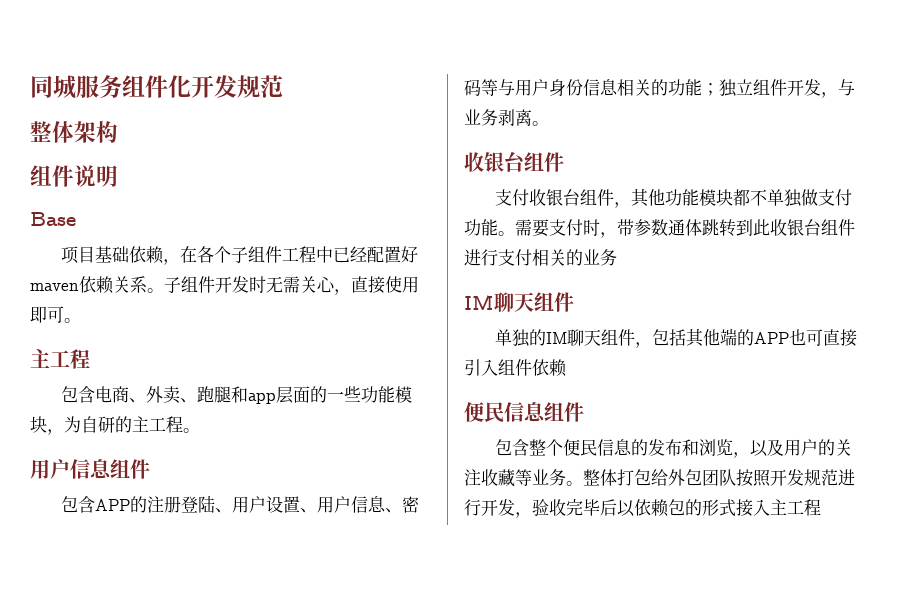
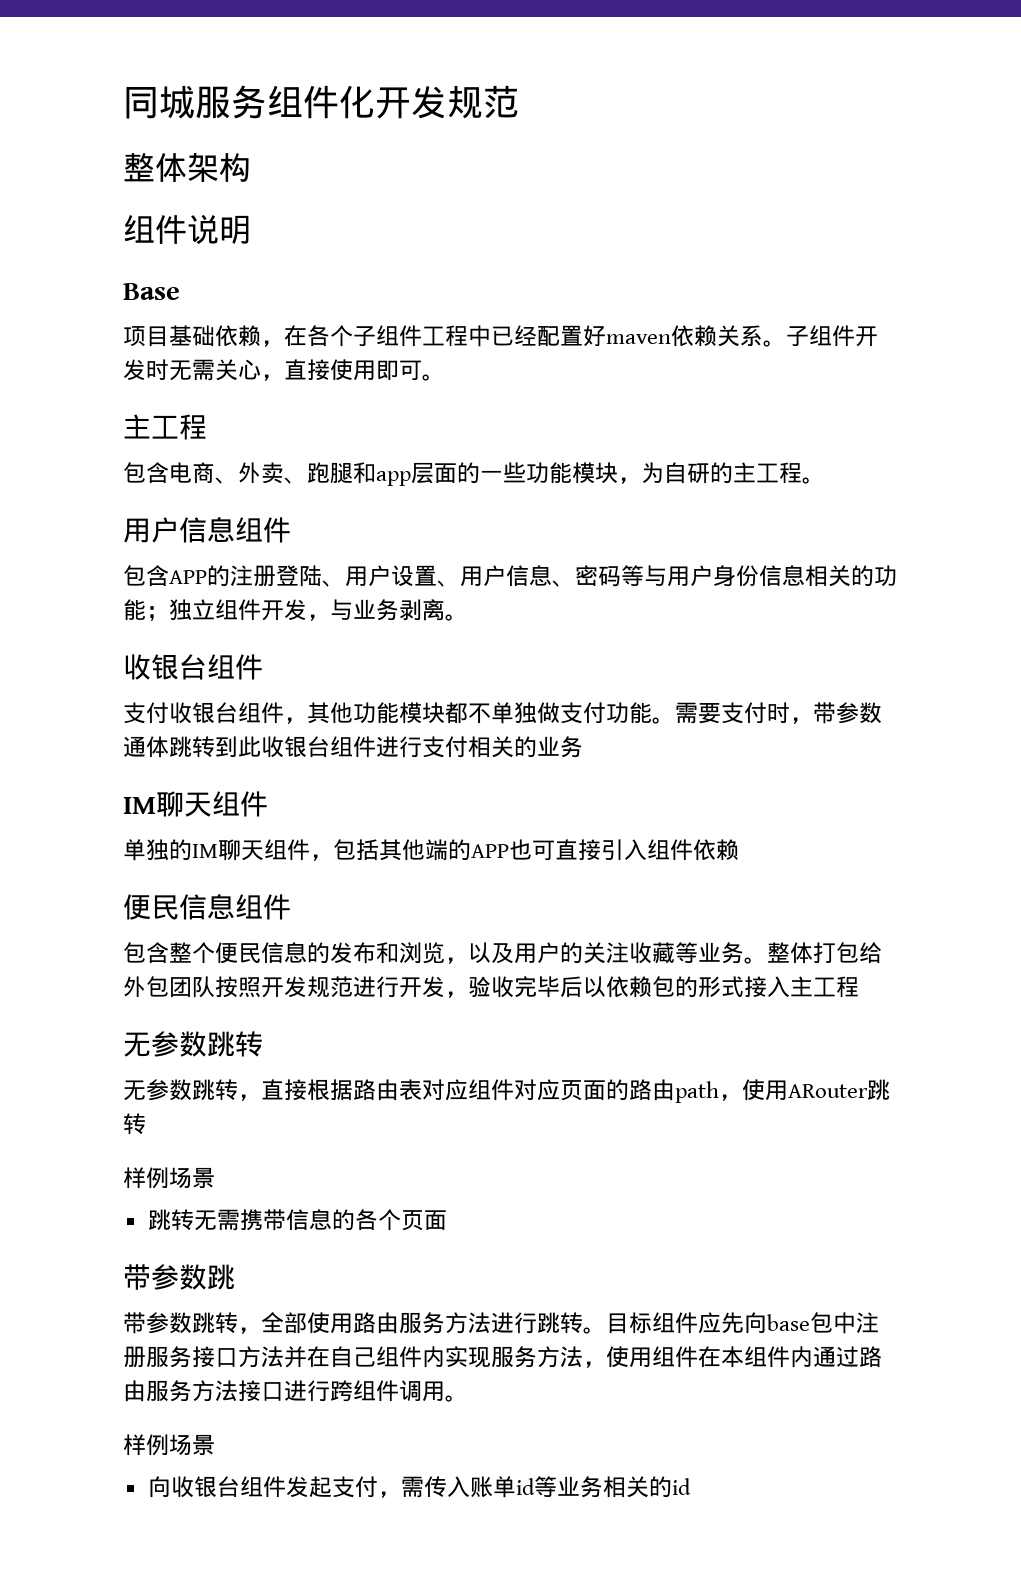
(821, 507) none -> [123,1031,263,1057] [123,1079,890,1103] [123,1113,146,1135] [123,1167,215,1189] [147,1209,447,1231] [123,1264,235,1290] [123,1312,879,1334] [123,1346,882,1368] [123,1380,468,1402] [123,1434,215,1456] [147,1476,691,1498] // 无参数跳转 // 无参数跳转，直接根据路由表对应组件对应页面的路由path，使用ARouter跳转 // 样例场景 // 跳转无需携带信息的各个页面 // 带参数跳 // 带参数跳转，全部使用路由服务方法进行跳转。目标组件应先向base包中注册服务接口方法并在自己组件内实现服务方法，使用组件在本组件内通过路由服务方法接口进行跨组件调用。 // 样例场景 // 向收银台组件发起支付，需传入账单id等业务相关的id

